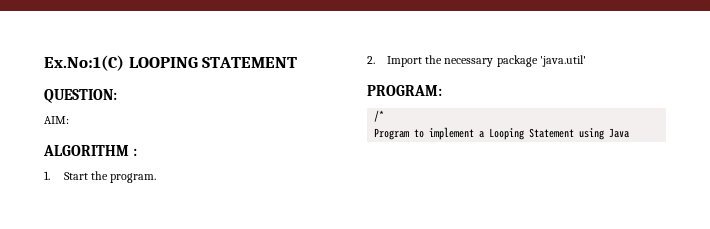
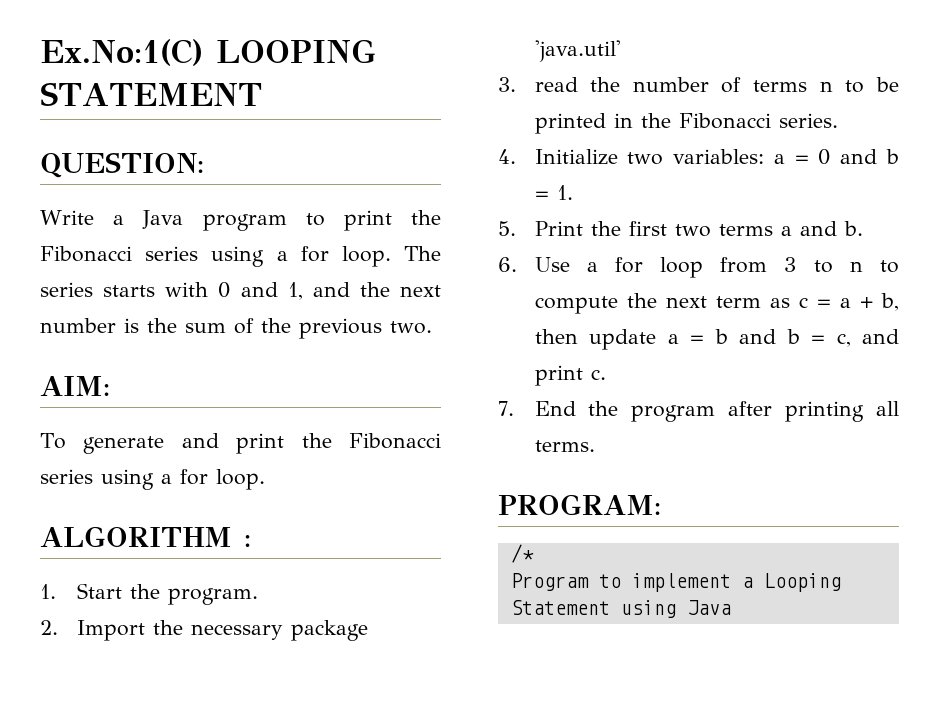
[44,116,69,124] AIM: -> [40,210,441,231] [40,246,442,267] [40,282,441,300] [40,318,432,339] [40,376,110,396] [40,433,441,454] [40,469,265,490] Write a Java program to print the Fibonacci series using a for loop. The series starts with 0 and 1, and the next number is the sum of the previous two. // AIM: // To generate and print the Fibonacci series using a for loop.
(586, 61) none -> [498,77,899,93] [534,113,838,134] [498,149,899,165] [534,185,573,200] [498,221,863,237] [498,257,899,278] [534,293,899,314] [534,329,899,350] [534,365,606,386] [498,401,899,422] [534,440,595,452] // 3. read the number of terms n to be printed in the Fibonacci series. // 4. Initialize two variables: a = 0 and b = 1. // 5. Print the first two terms a and b. // 6. Use a for loop from 3 to n to compute the next term as c = a + b, then update a = b and b = c, and print c. // 7. End the program after printing all terms.

